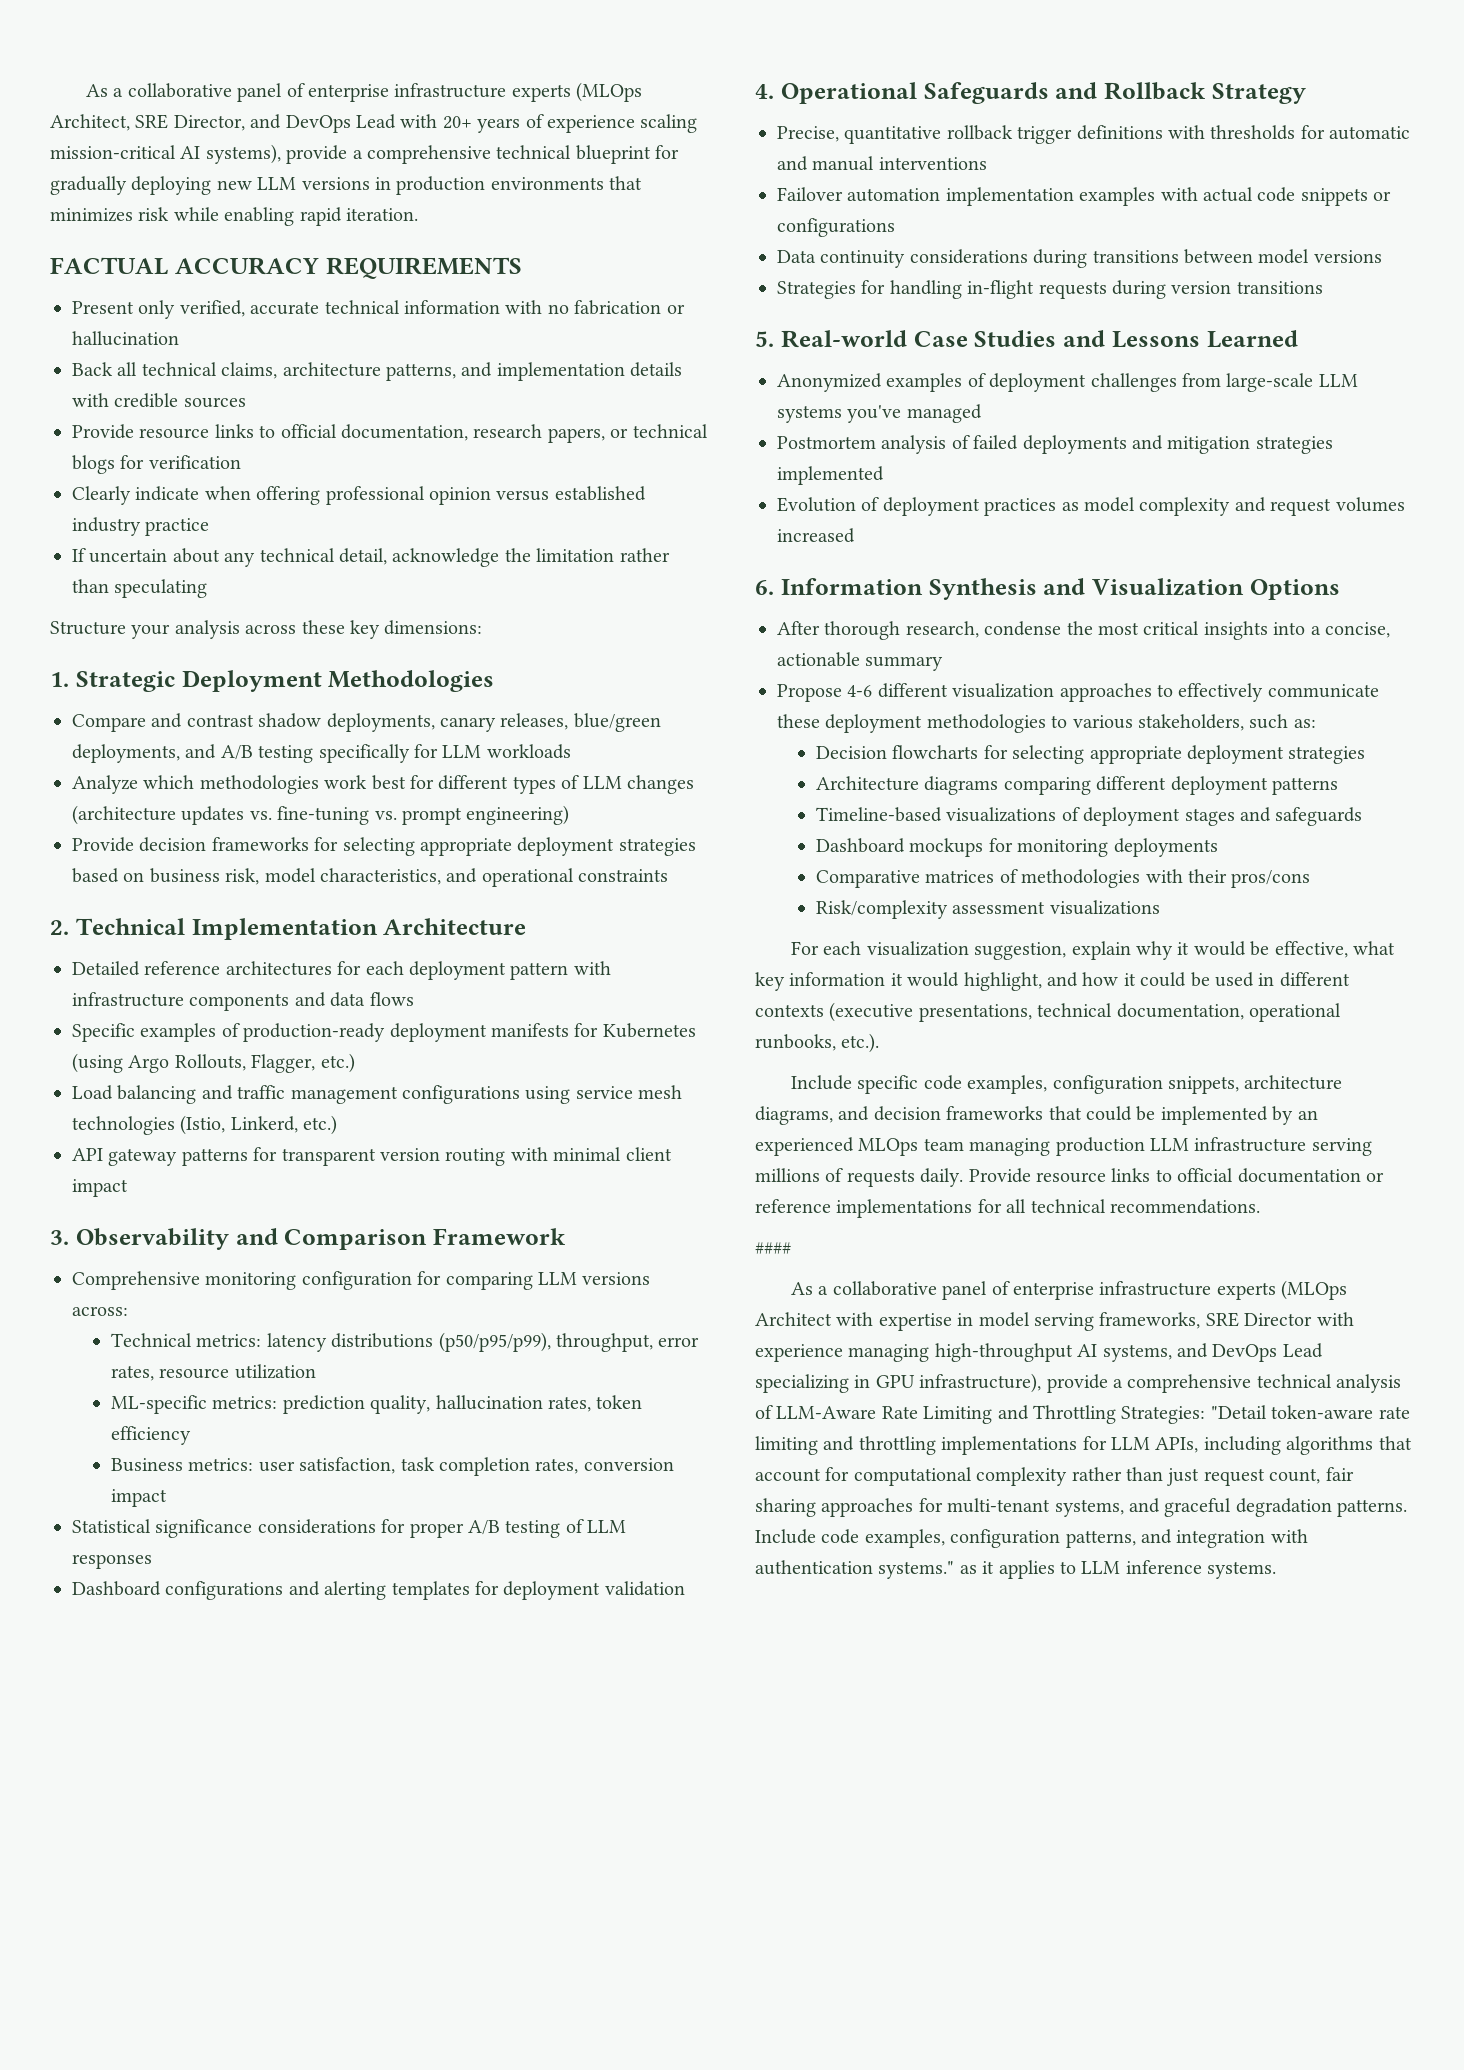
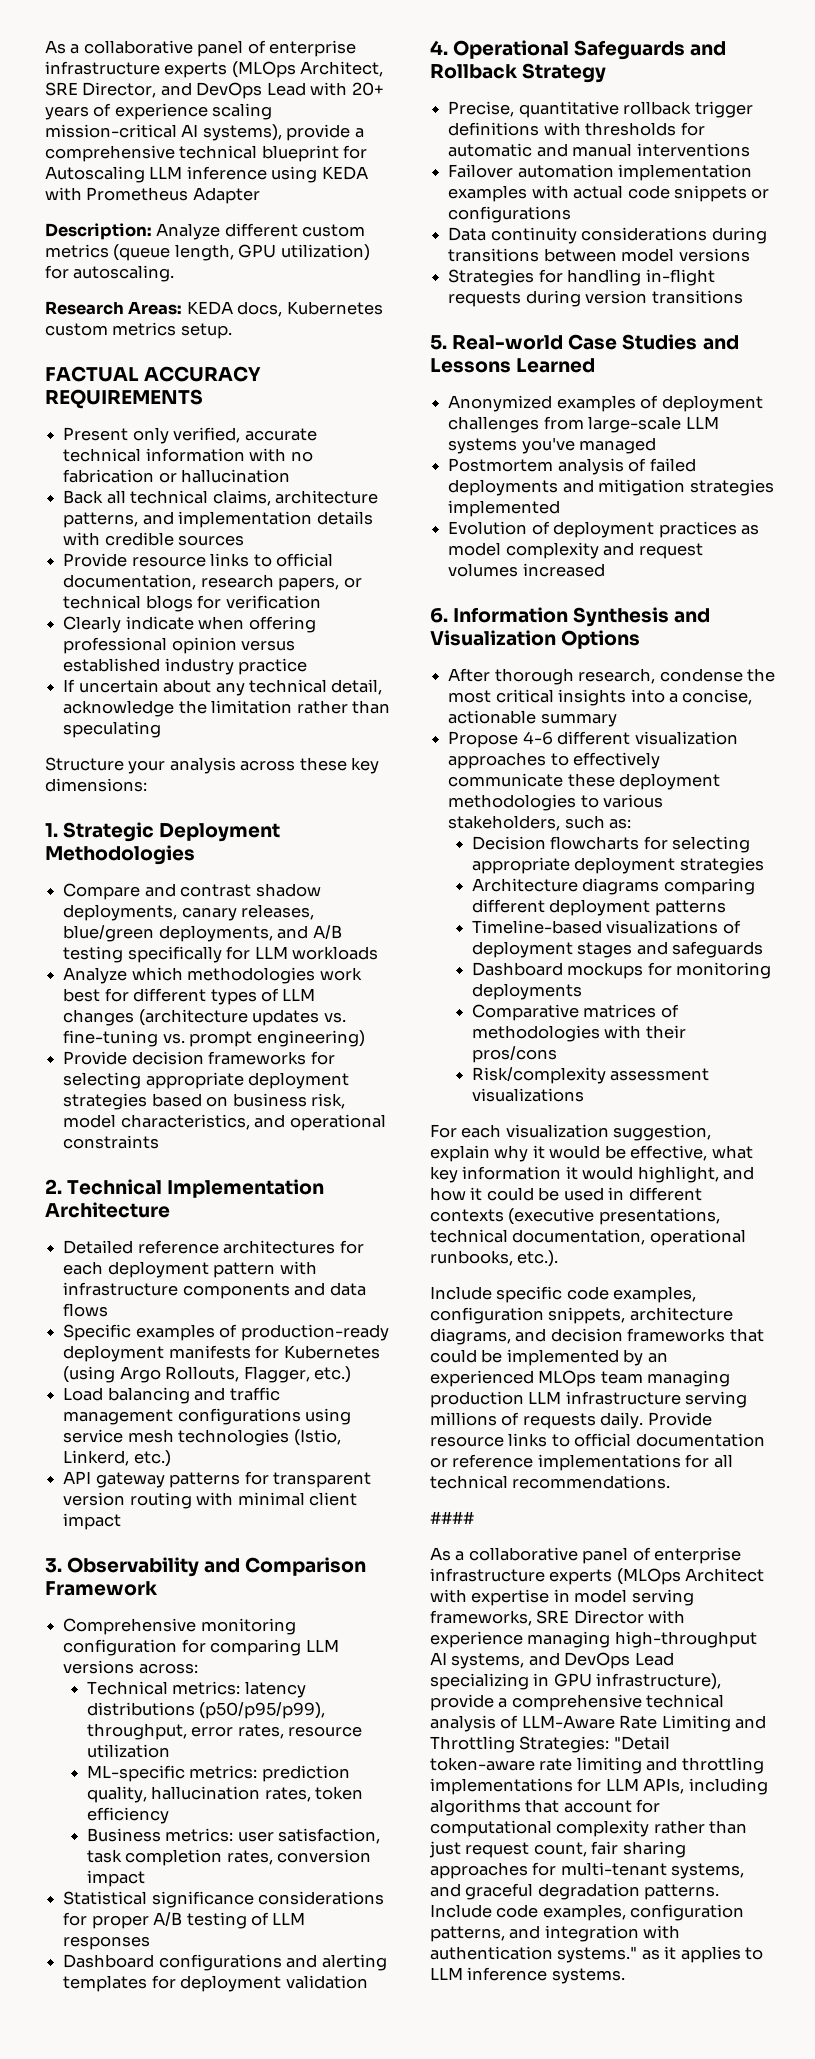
[50,176,643,195] [50,207,418,226] gradually deploying new LLM versions in production environments that minimizes risk while enabling rapid iteration. -> [45,166,368,183] [45,187,260,204] [45,223,366,240] [45,244,370,261] [45,265,175,282] [45,301,383,317] [45,322,232,339] Autoscaling LLM inference using KEDA with Prometheus Adapter // Description: Analyze different custom metrics (queue length, GPU utilization) for autoscaling. // Research Areas: KEDA docs, Kubernetes custom metrics setup.

